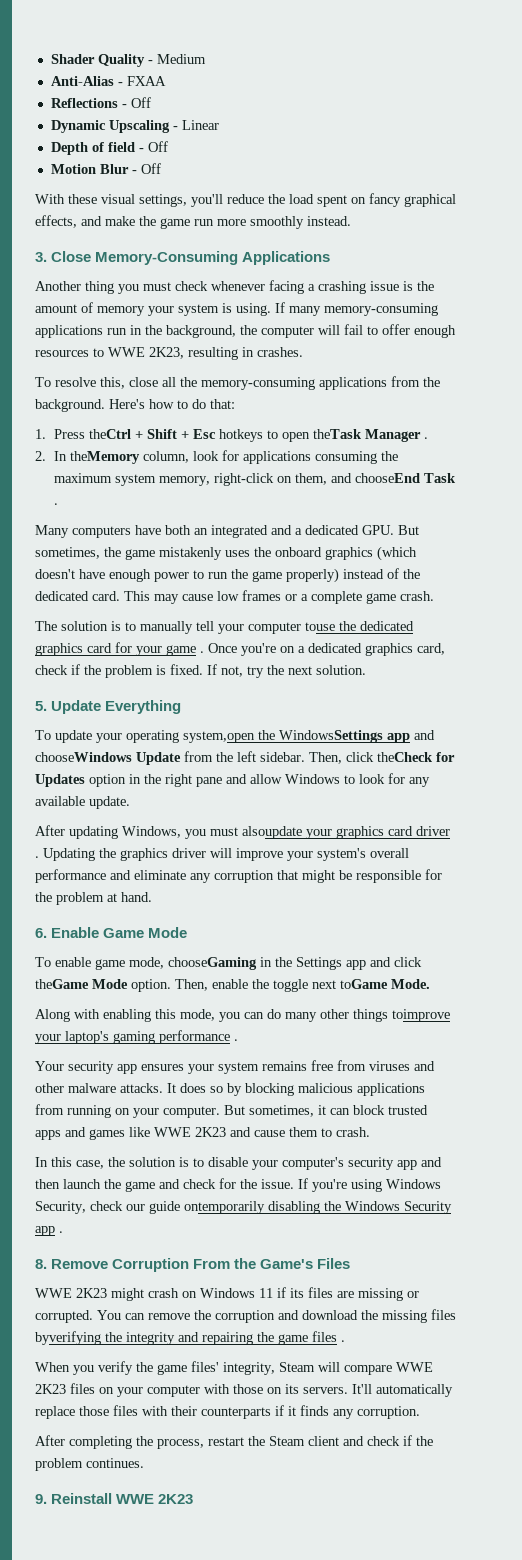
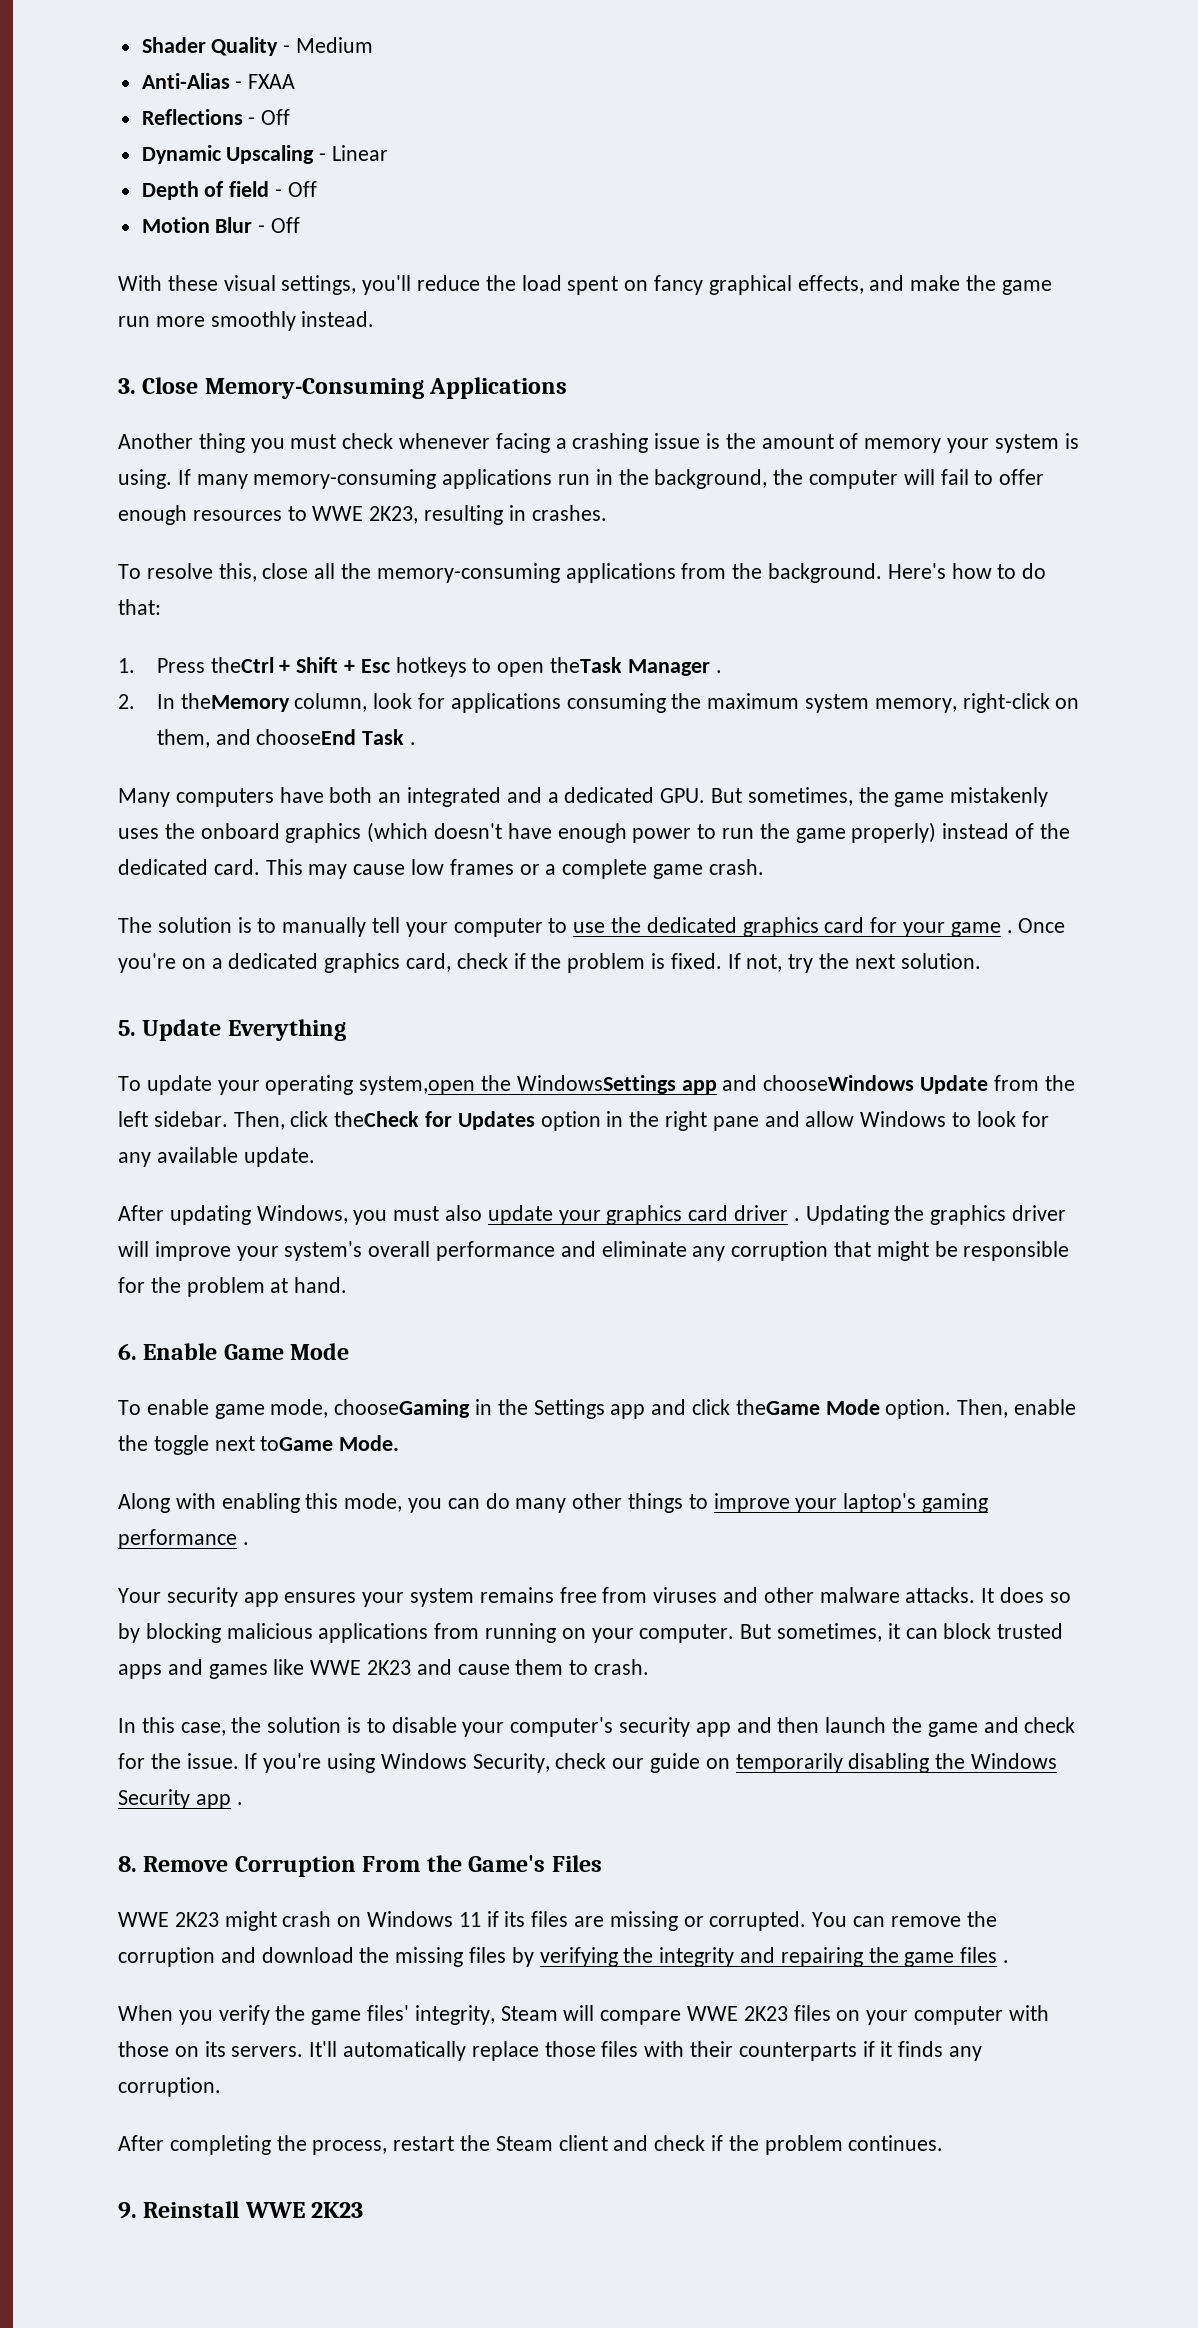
[305,622,335,631] touse -> [548,918,606,933] to use
[242,826,302,839] alsoupdate -> [445,1205,553,1225] also update
[392,1009,450,1022] toimprove -> [688,1493,790,1513] to improve
[184,1201,265,1214] ontemporarily -> [705,1753,843,1773] on temporarily
[35,1331,101,1345] byverifying -> [511,1947,618,1967] by verifying

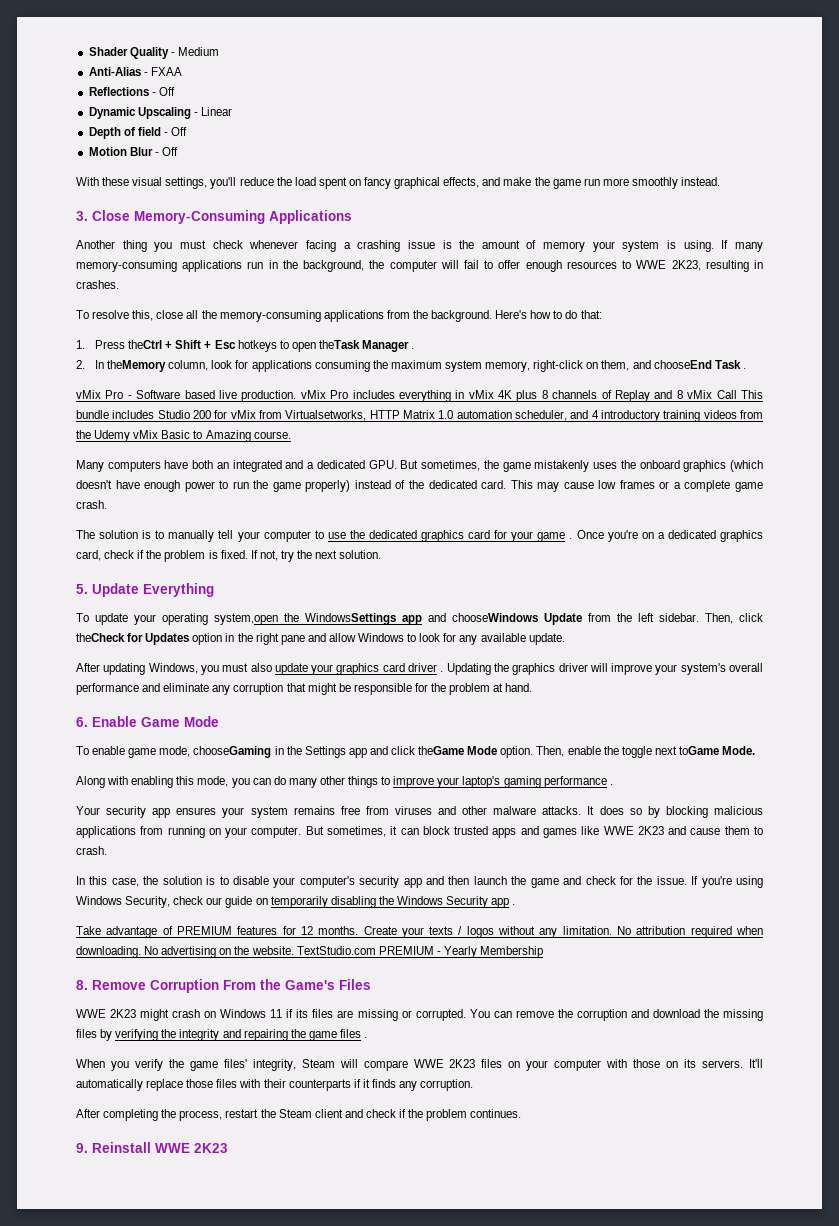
(416, 743) none -> [76,390,764,402] [76,410,763,422] [76,430,291,442] // vMix Pro - Software based live production. vMix Pro includes everything in vMix 4K plus 8 channels of Replay and 8 vMix Call This bundle includes Studio 200 for vMix from Virtualsetworks, HTTP Matrix 1.0 automation scheduler, and 4 introductory training videos from the Udemy vMix Basic to Amazing course.
(243, 1803) none -> [76,926,763,938] [76,946,544,958] // Take advantage of PREMIUM features for 12 months. Create your texts / logos without any limitation. No attribution required when downloading. No advertising on the website. TextStudio.com PREMIUM - Yearly Membership

